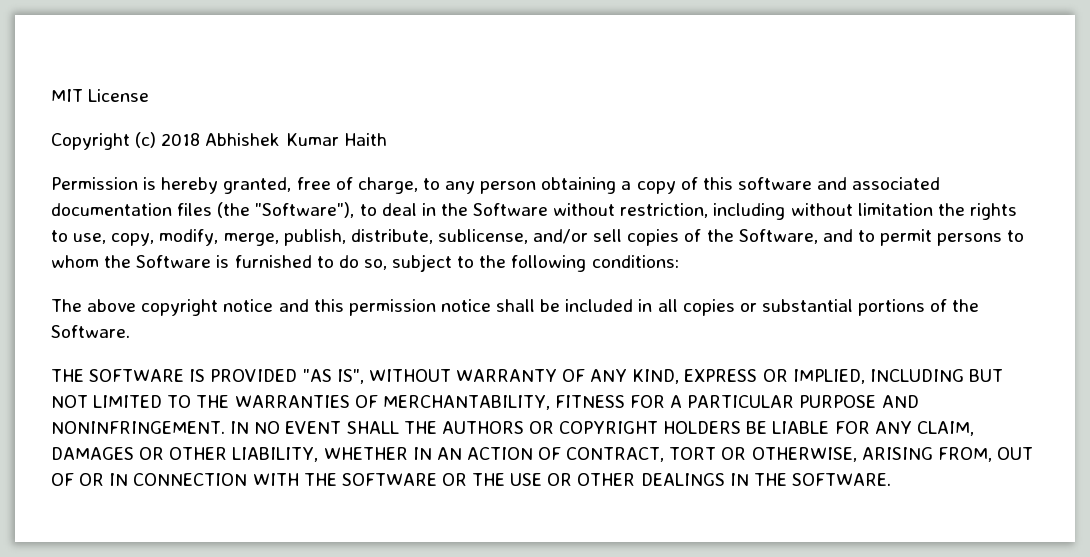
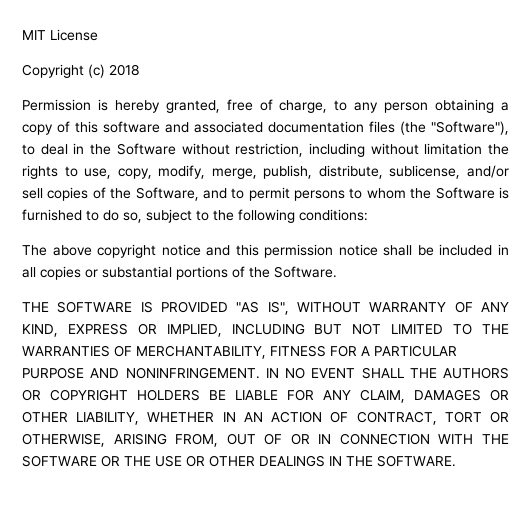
[205,133,387,146] Abhishek Kumar Haith -> (139, 70) none

